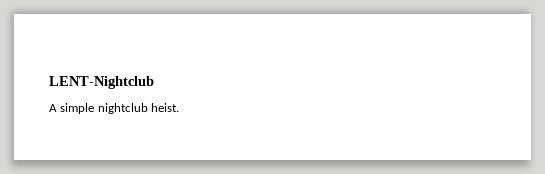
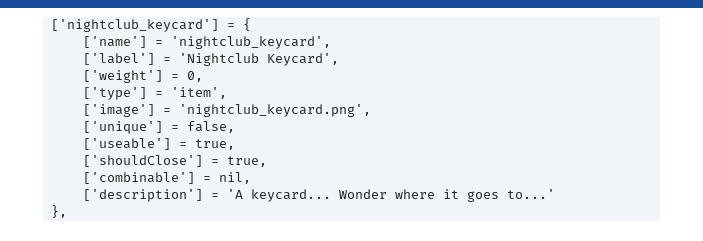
[49,76,154,89] [49,103,180,114] LENT-Nightclub // A simple nightclub heist. -> [50,18,251,32] [82,36,331,49] [82,53,339,66] [82,70,203,83] [82,87,227,100] [82,104,371,117] [82,121,235,134] [82,138,235,150] [82,155,267,167] [82,172,251,184] [82,189,555,202] [50,205,67,218] ['nightclub_keycard'] = { // ['name'] = 'nightclub_keycard', // ['label'] = 'Nightclub Keycard', // ['weight'] = 0, // ['type'] = 'item', // ['image'] = 'nightclub_keycard.png', // ['unique'] = false, // ['useable'] = true, // ['shouldClose'] = true, // ['combinable'] = nil, // ['description'] = 'A keycard... Wonder where it goes to...' // },

